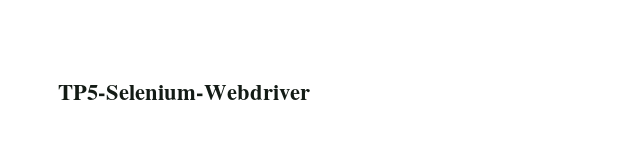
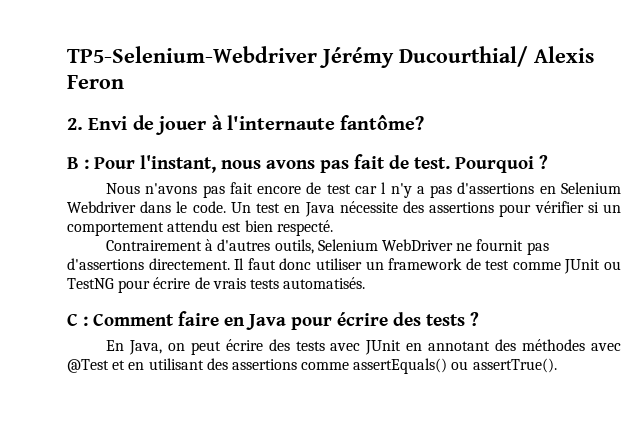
(310, 92) none -> [319,46,594,68] [67,75,124,89] [67,115,425,135] [67,154,548,173] [106,182,621,198] [67,201,621,217] [67,220,333,236] [106,239,549,255] [67,258,621,274] [67,277,366,293] [67,311,479,330] [106,339,622,355] [67,358,557,374] Jérémy Ducourthial/ Alexis Feron // 2. Envi de jouer à l'internaute fantôme? // B : Pour l'instant, nous avons pas fait de test. Pourquoi ? // Nous n'avons pas fait encore de test car l n'y a pas d'assertions en Selenium Webdriver dans le code. Un test en Java nécessite des assertions pour vérifier si un comportement attendu est bien respecté. // Contrairement à d'autres outils, Selenium WebDriver ne fournit pas d'assertions directement. Il faut donc utiliser un framework de test comme JUnit ou TestNG pour écrire de vrais tests automatisés. // C : Comment faire en Java pour écrire des tests ? // En Java, on peut écrire des tests avec JUnit en annotant des méthodes avec @Test et en utilisant des assertions comme assertEquals() ou assertTrue().

